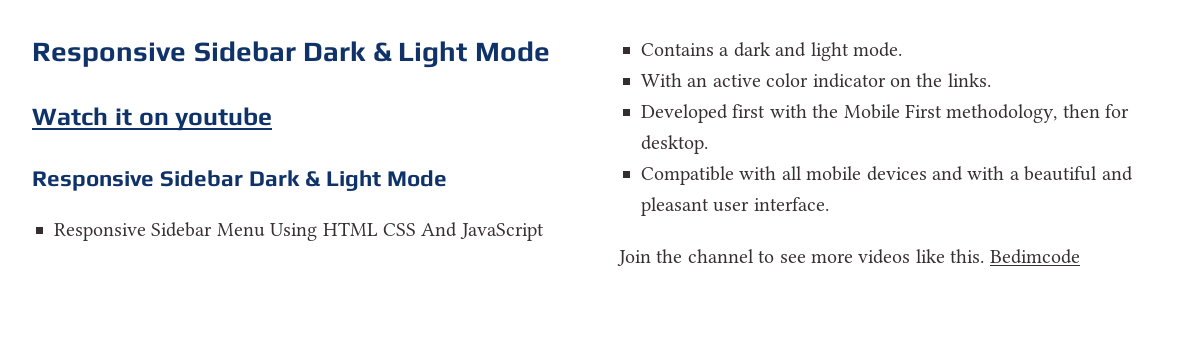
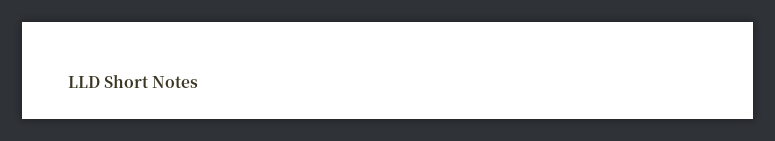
[32,41,550,68] [32,107,273,131] [32,170,448,191] [54,222,544,241] [641,42,902,61] [641,73,991,88] [641,104,1130,123] [641,135,708,154] [641,166,1133,185] [641,197,829,216] [617,249,1080,266] Responsive Sidebar Dark & Light Mode // Watch it on youtube // Responsive Sidebar Dark & Light Mode // Responsive Sidebar Menu Using HTML CSS And JavaScript // Contains a dark and light mode. // With an active color indicator on the links. // Developed first with the Mobile First methodology, then for desktop. // Compatible with all mobile devices and with a beautiful and pleasant user interface. // Join the channel to see more videos like this. Bedimcode -> [68,74,199,88] LLD Short Notes

